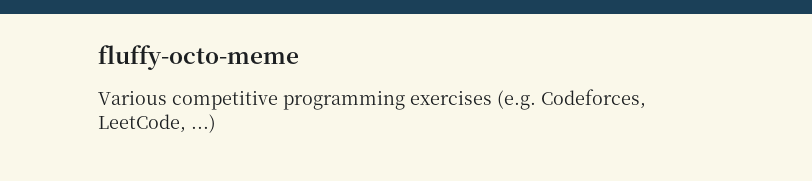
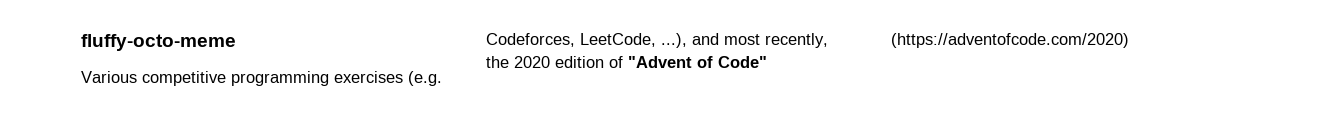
[191,114,216,133] ...) -> [661,33,828,48] [486,56,767,68] [891,33,1129,48] ...), and most recently, the 2020 edition of "Advent of Code" (https://adventofcode.com/2020)

